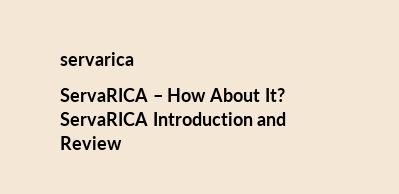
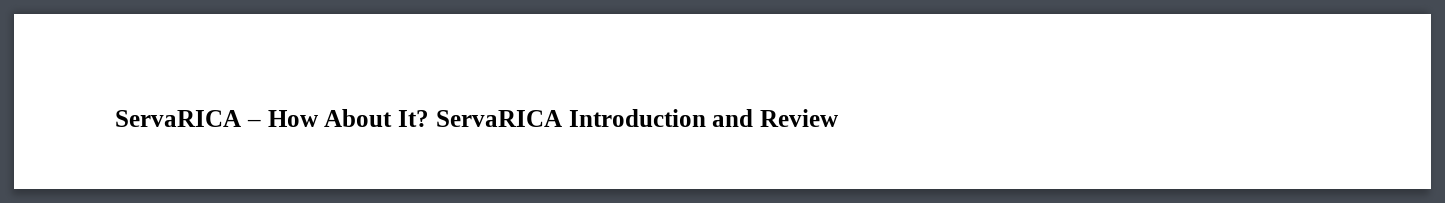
[60,52,134,66] servarica // -> (115, 118) none

